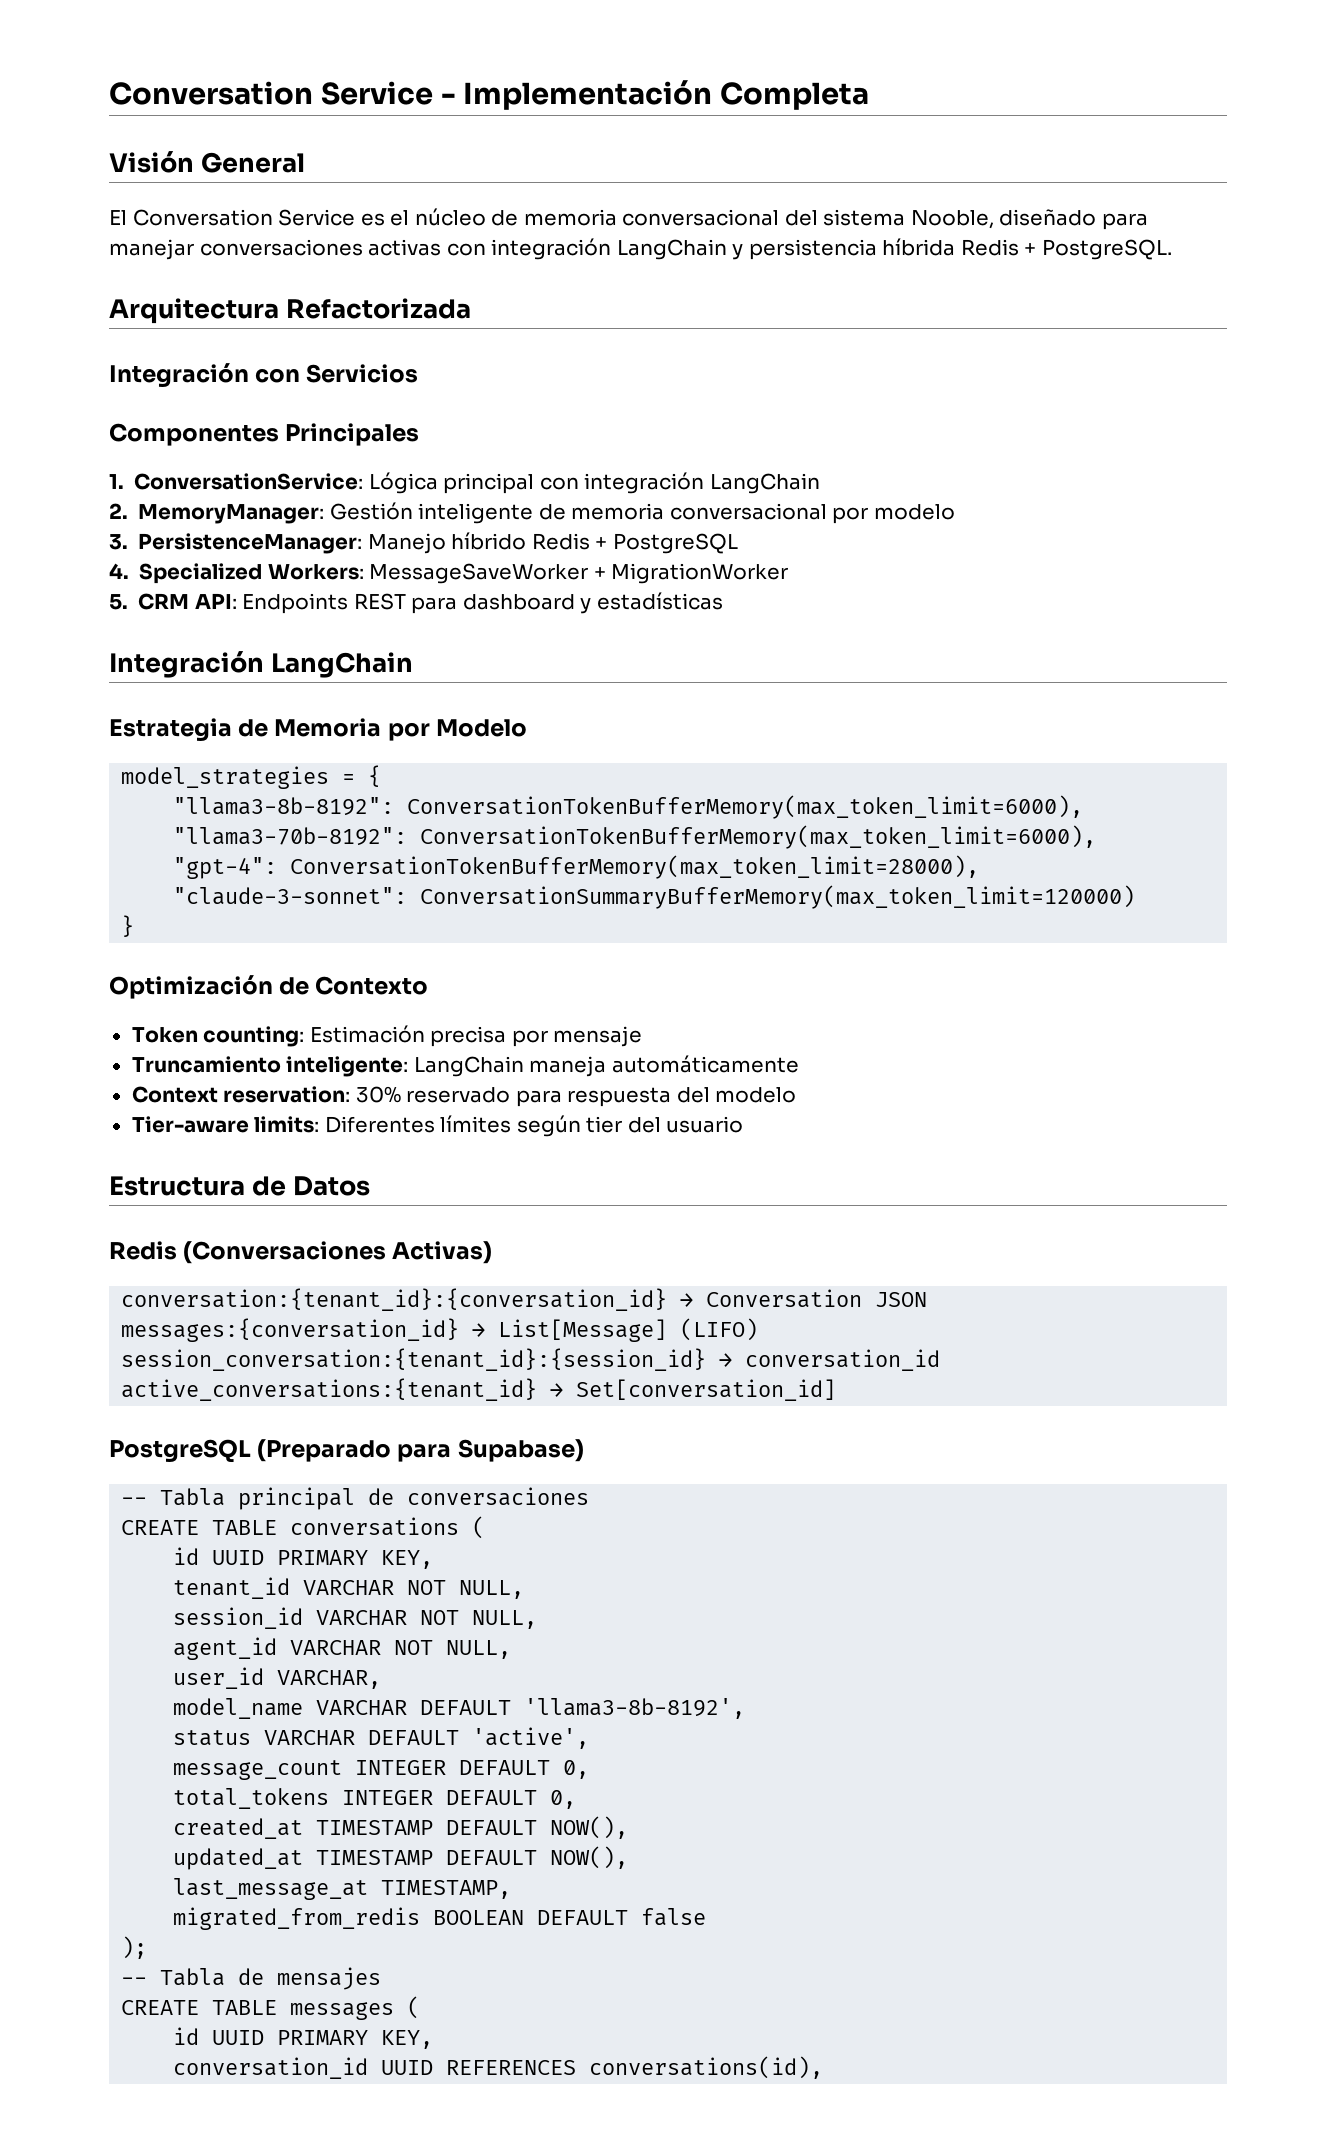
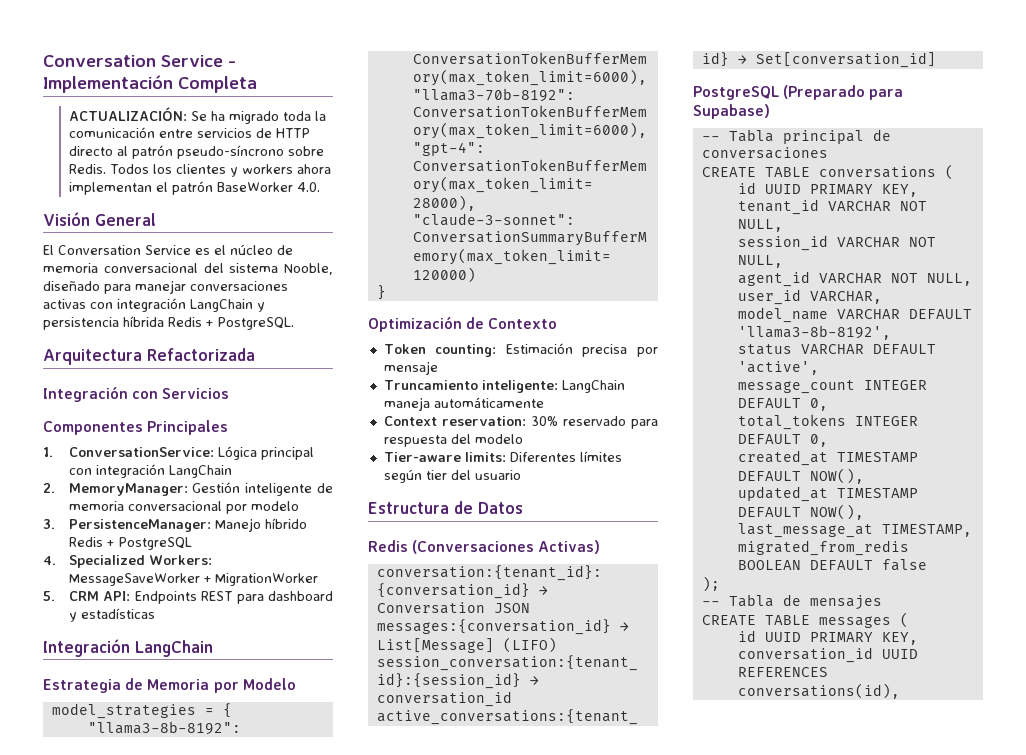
(870, 96) none -> [68,107,326,124] [68,127,310,138] [68,145,324,159] [68,164,331,177] [68,181,320,195] // ACTUALIZACIÓN: Se ha migrado toda la comunicación entre servicios de HTTP directo al patrón pseudo-síncrono sobre Redis. Todos los clientes y workers ahora implementan el patrón BaseWorker 4.0.

